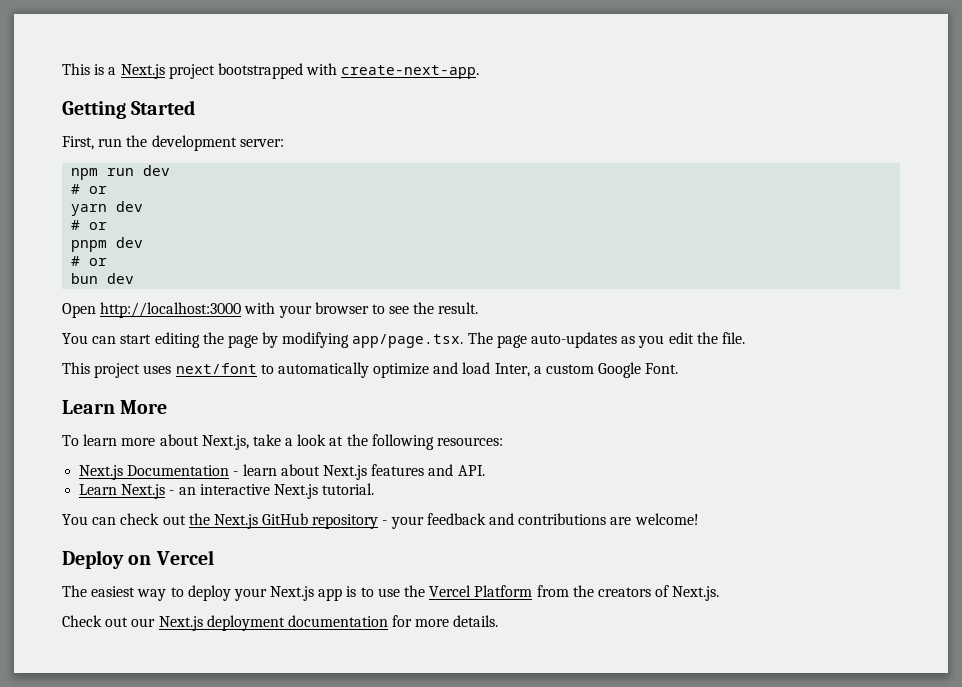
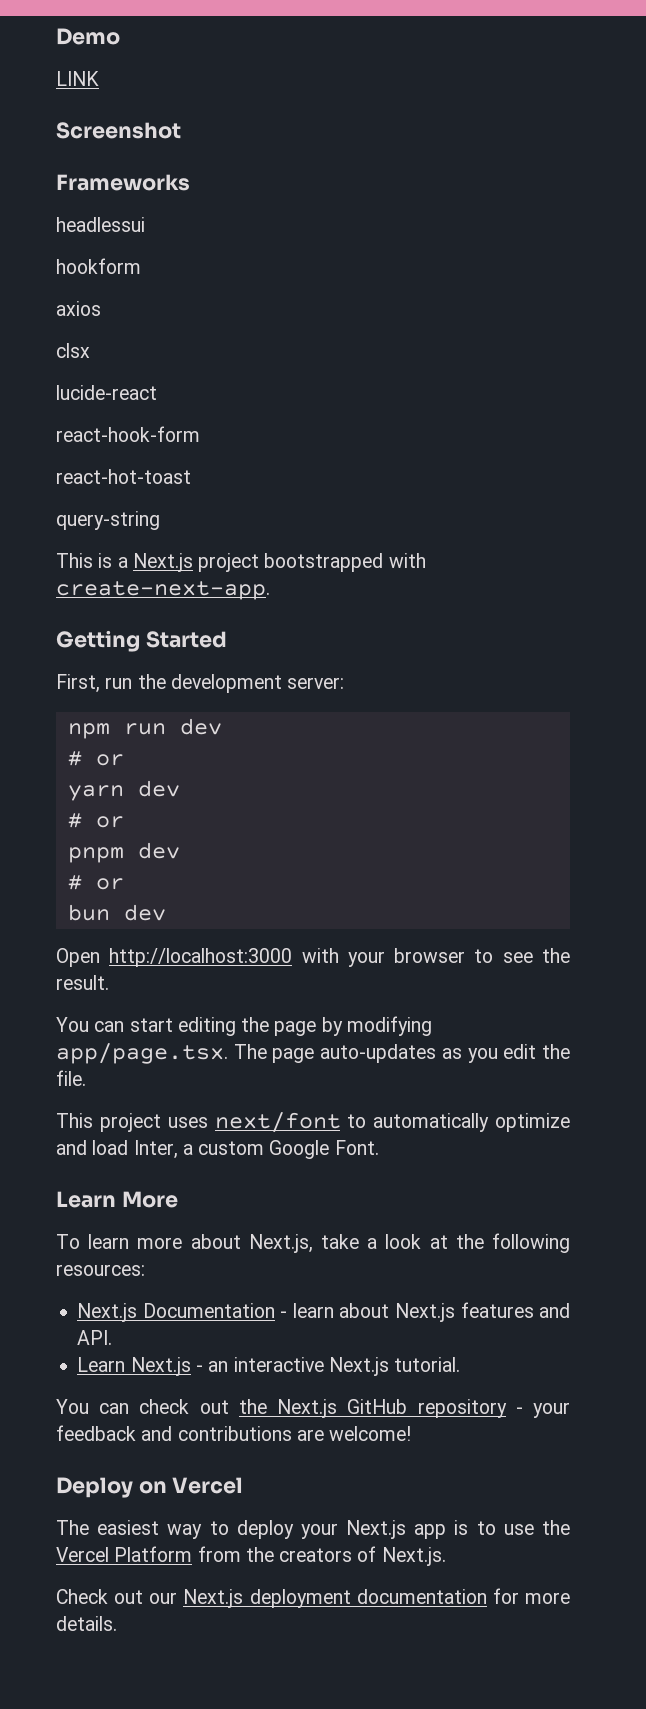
(62, 69) none -> [56,28,120,45] [56,71,99,86] [56,122,181,139] [56,174,190,191] [56,217,145,232] [56,258,141,274] [56,301,101,316] [56,343,90,358] [56,385,157,400] [56,426,200,442] [56,469,191,484] [56,511,160,530] Demo // LINK // Screenshot // Frameworks // headlessui // hookform // axios // clsx // lucide-react // react-hook-form // react-hot-toast // query-string //

